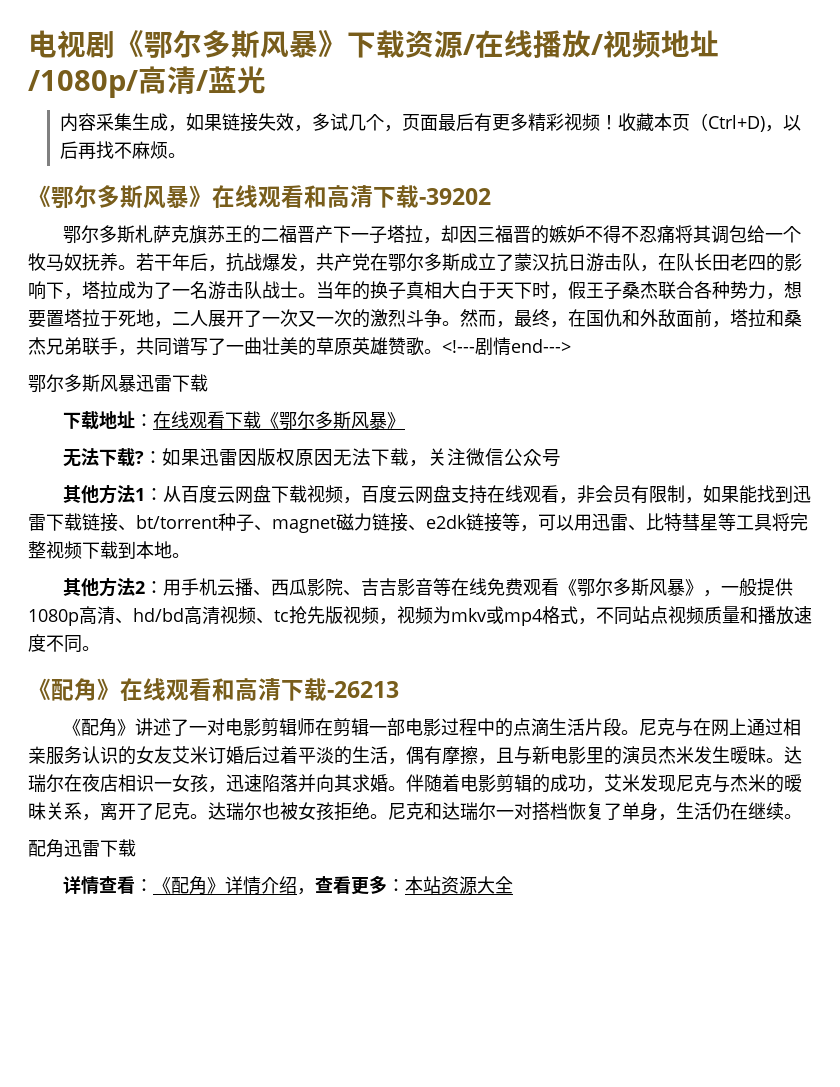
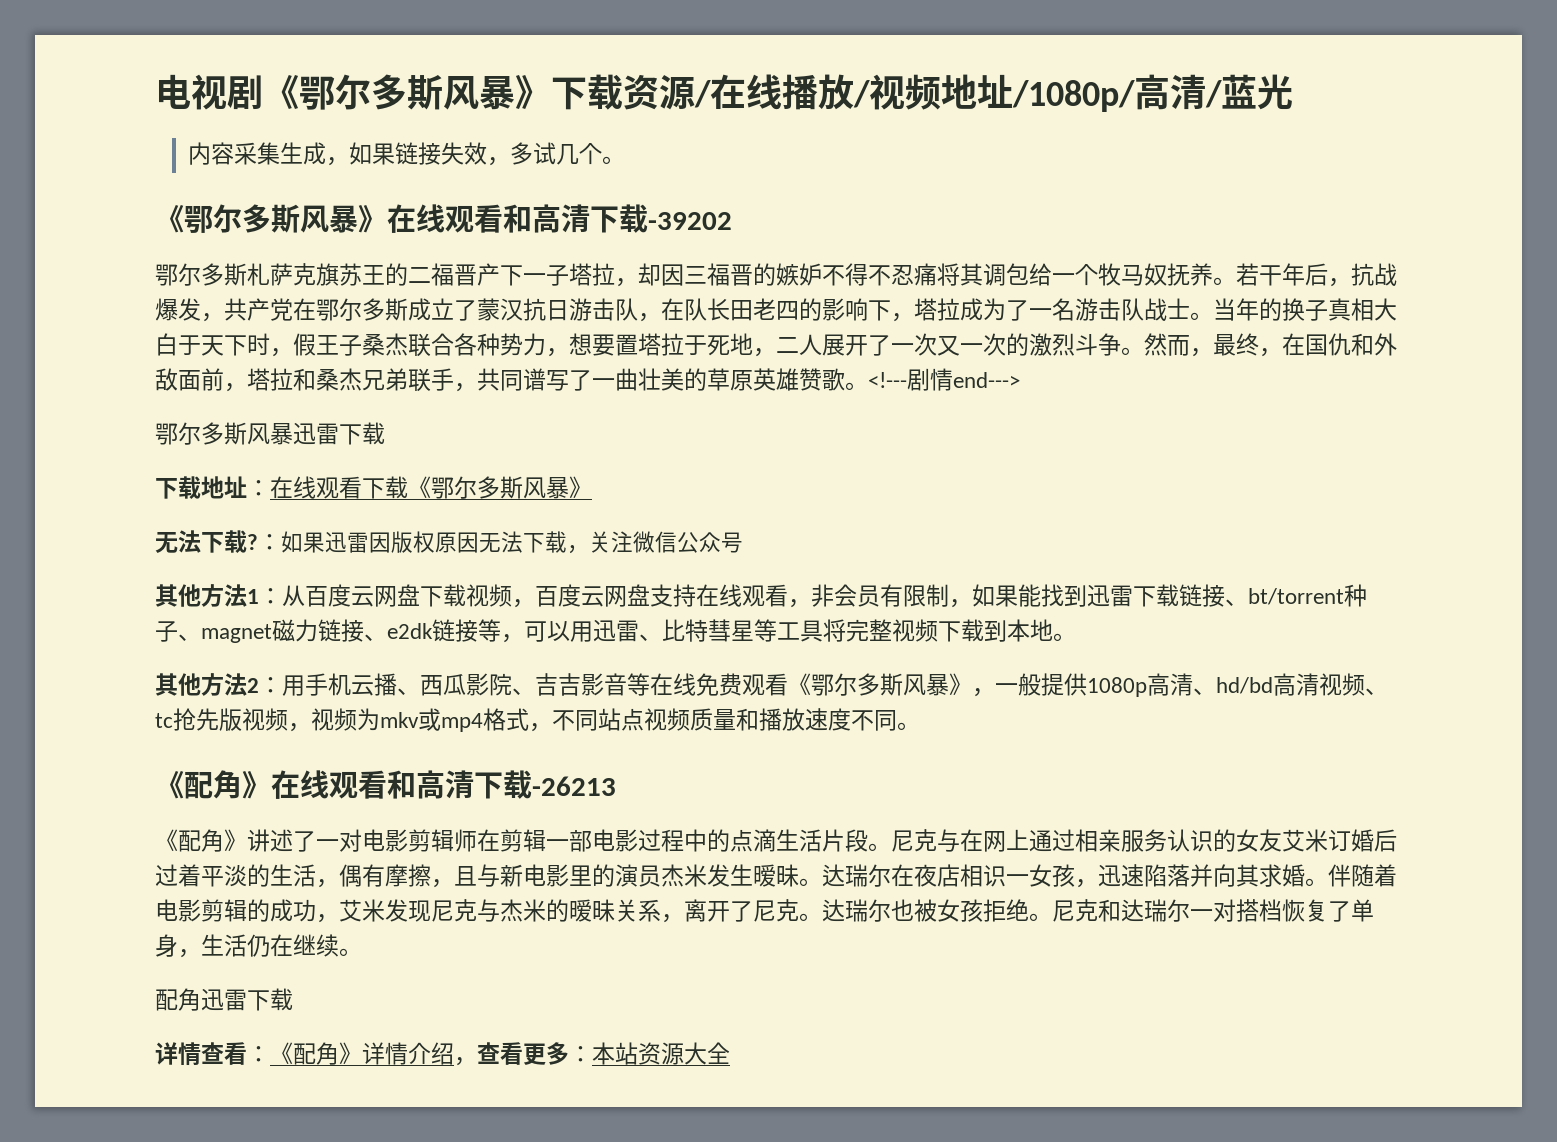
[383,113,801,132] [59,141,168,160] ，页面最后有更多精彩视频！收藏本页（Ctrl+D)，以后再找不麻烦 -> (603, 154) none

